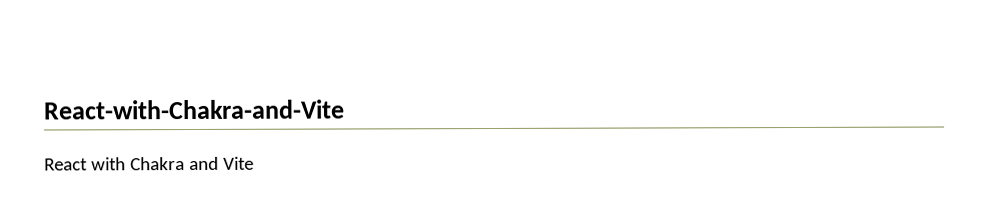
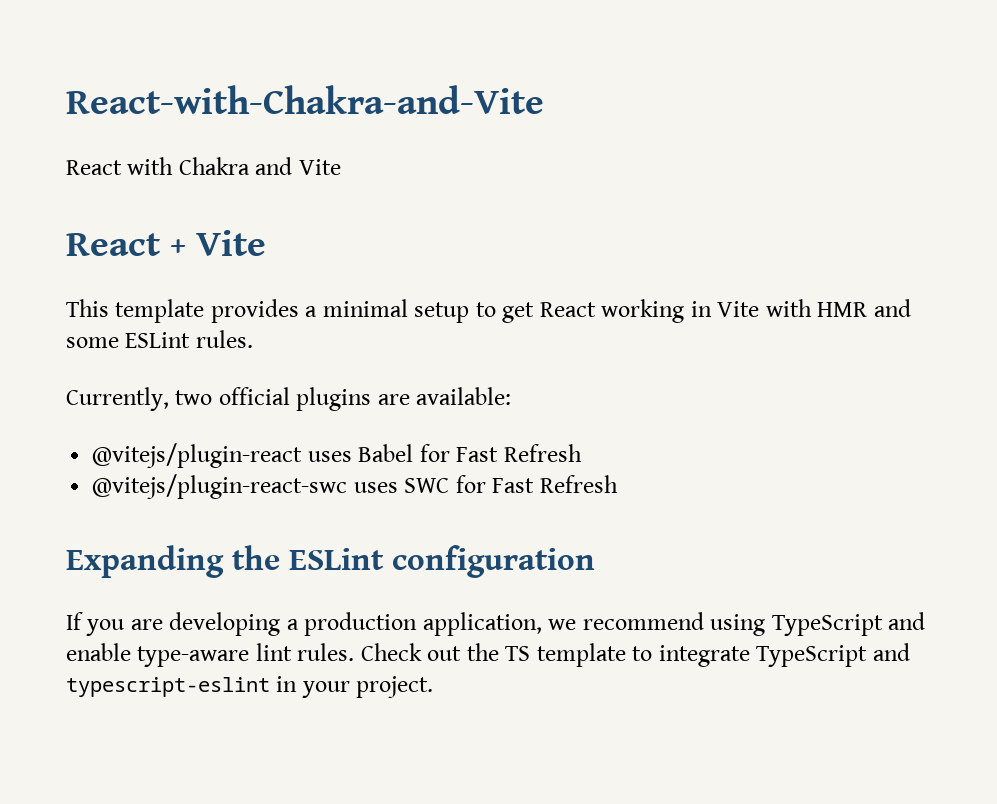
(254, 163) none -> [66,230,267,256] [66,299,911,323] [66,330,253,348] [66,387,512,411] [92,443,582,468] [92,474,618,499] [66,545,595,578] [66,612,926,636] [66,643,910,667] [66,676,434,698] // React + Vite // This template provides a minimal setup to get React working in Vite with HMR and some ESLint rules. // Currently, two official plugins are available: // @vitejs/plugin-react uses Babel for Fast Refresh // @vitejs/plugin-react-swc uses SWC for Fast Refresh // Expanding the ESLint configuration // If you are developing a production application, we recommend using TypeScript and enable type-aware lint rules. Check out the TS template to integrate TypeScript and typescript-eslint in your project.

